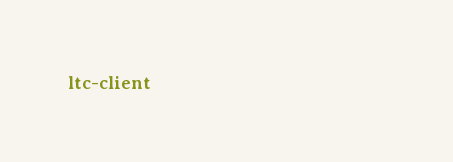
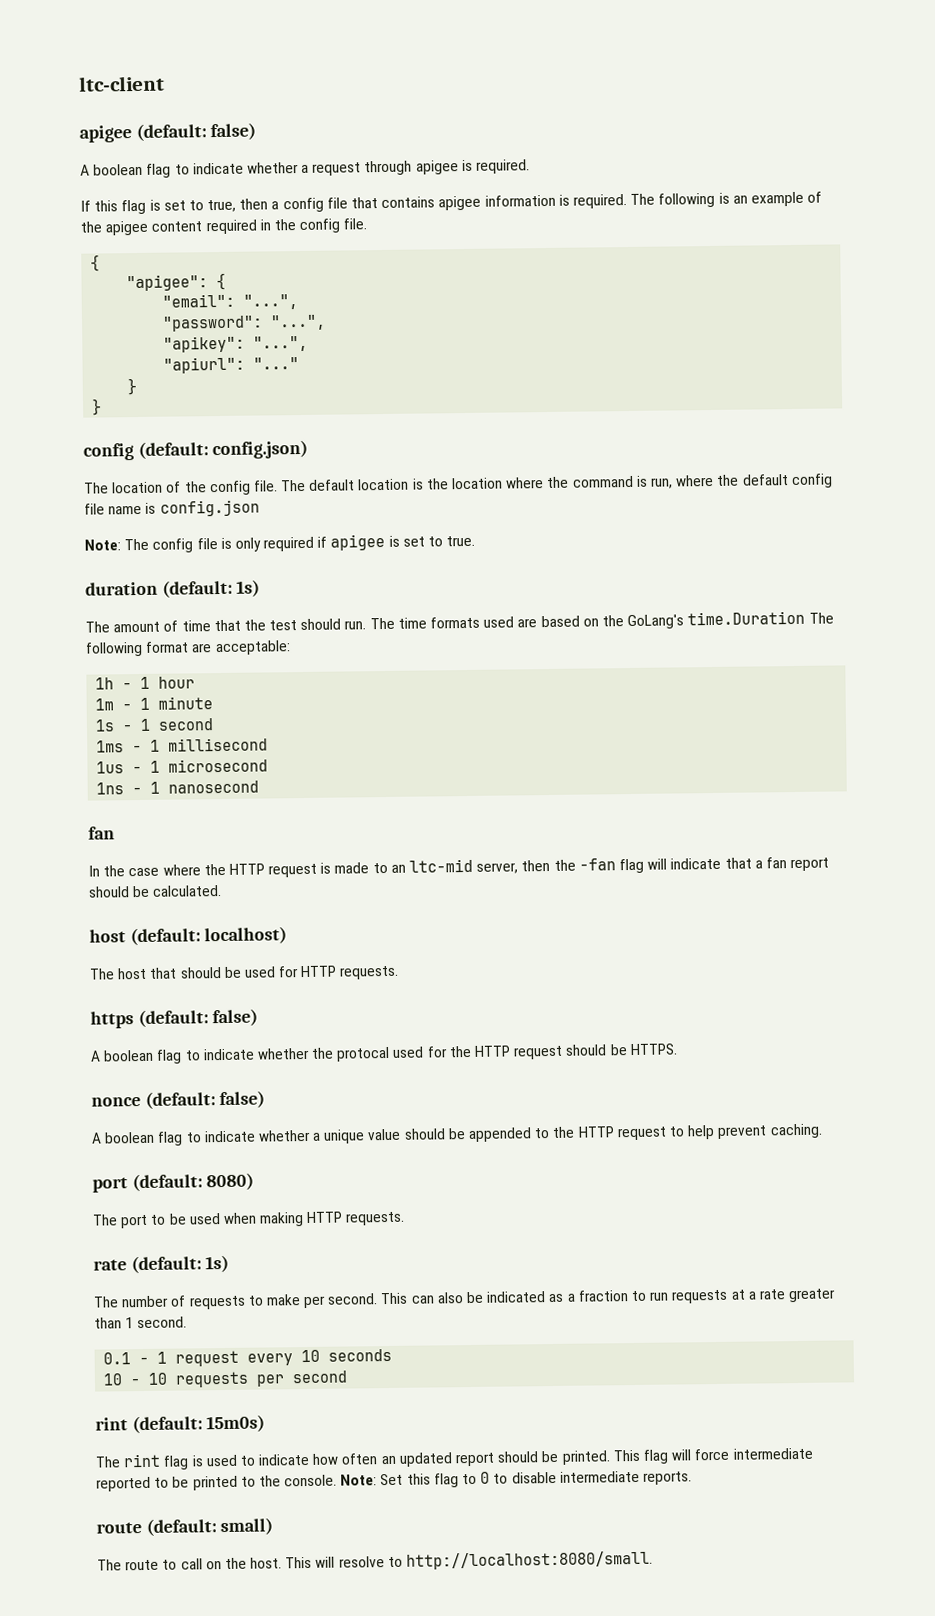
(151, 82) none -> [79,122,257,143] [80,159,531,178] [80,191,823,215] [80,218,368,236] [90,254,101,272] [126,272,227,292] [162,293,299,310] [162,314,327,332] [163,335,309,353] [163,356,300,374] [127,377,138,396] [91,398,103,416] [83,439,309,461] [83,473,833,496] [84,499,260,517] [84,533,476,553] [85,579,261,598] [85,610,834,633] [85,640,291,657] [95,676,196,690] [95,696,214,711] [95,718,215,732] [96,737,269,753] [96,758,269,774] [96,780,260,795] [88,826,115,840] [88,857,830,878] [88,885,223,898] [89,926,288,946] [89,965,400,980] [90,1008,259,1029] [90,1043,678,1064] [91,1090,266,1109] [91,1123,823,1146] [92,1172,255,1193] [92,1211,406,1229] [93,1254,230,1274] [93,1288,837,1310] [94,1316,188,1329] [103,1348,393,1367] [103,1370,349,1388] [95,1414,266,1434] [95,1447,813,1470] [96,1470,692,1492] [96,1517,274,1536] [97,1550,654,1571] // apigee (default: false) // A boolean flag to indicate whether a request through apigee is required. // If this flag is set to true, then a config file that contains apigee information is required. The following is an example of the apigee content required in the config file. // { // "apigee": { // "email": "...", // "password": "...", // "apikey": "...", // "apiurl": "..." // } // } // config (default: config.json) // The location of the config file. The default location is the location where the command is run, where the default config file name is config.json // Note: The config file is only required if apigee is set to true. // duration (default: 1s) // The amount of time that the test should run. The time formats used are based on the GoLang's time.Duration The following format are acceptable: // 1h - 1 hour // 1m - 1 minute // 1s - 1 second // 1ms - 1 millisecond // 1us - 1 microsecond // 1ns - 1 nanosecond // fan // In the case where the HTTP request is made to an ltc-mid server, then the -fan flag will indicate that a fan report should be calculated. // host (default: localhost) // The host that should be used for HTTP requests. // https (default: false) // A boolean flag to indicate whether the protocal used for the HTTP request should be HTTPS. // nonce (default: false) // A boolean flag to indicate whether a unique value should be appended to the HTTP request to help prevent caching. // port (default: 8080) // The port to be used when making HTTP requests. // rate (default: 1s) // The number of requests to make per second. This can also be indicated as a fraction to run requests at a rate greater than 1 second. // 0.1 - 1 request every 10 seconds // 10 - 10 requests per second // rint (default: 15m0s) // The rint flag is used to indicate how often an updated report should be printed. This flag will force intermediate reported to be printed to the console. Note: Set this flag to 0 to disable intermediate reports. // route (default: small) // The route to call on the host. This will resolve to http://localhost:8080/small.

